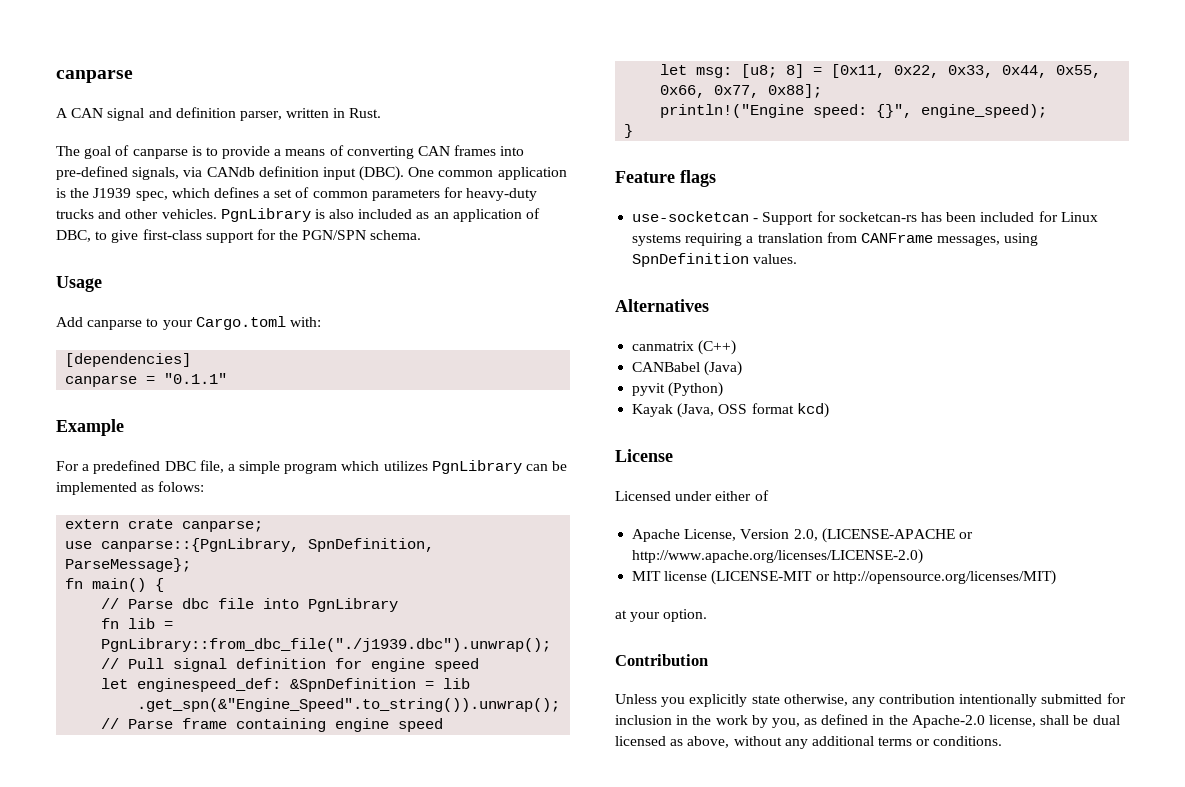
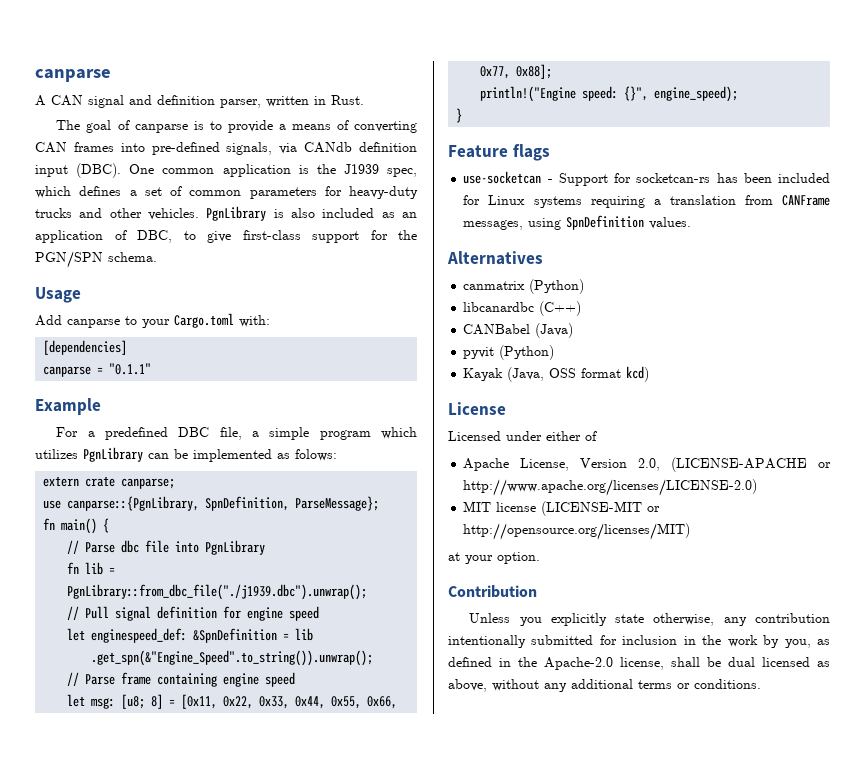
(695, 346) none -> [529,279,585,294] [463,302,535,312] (Python) // libcanardbc

